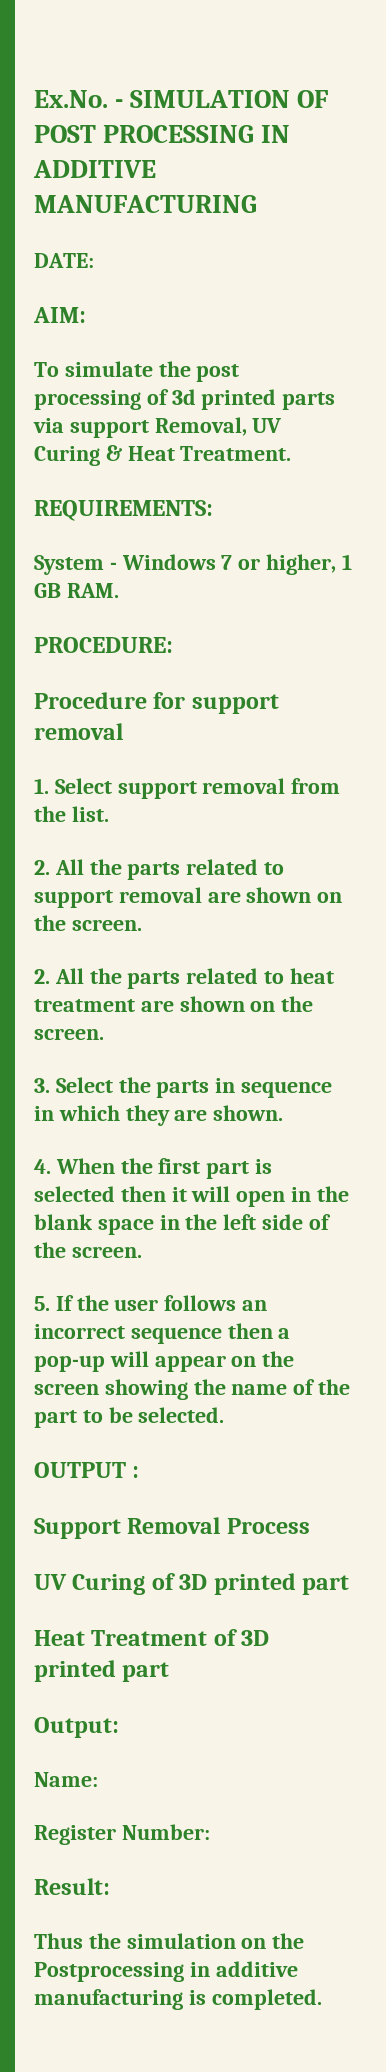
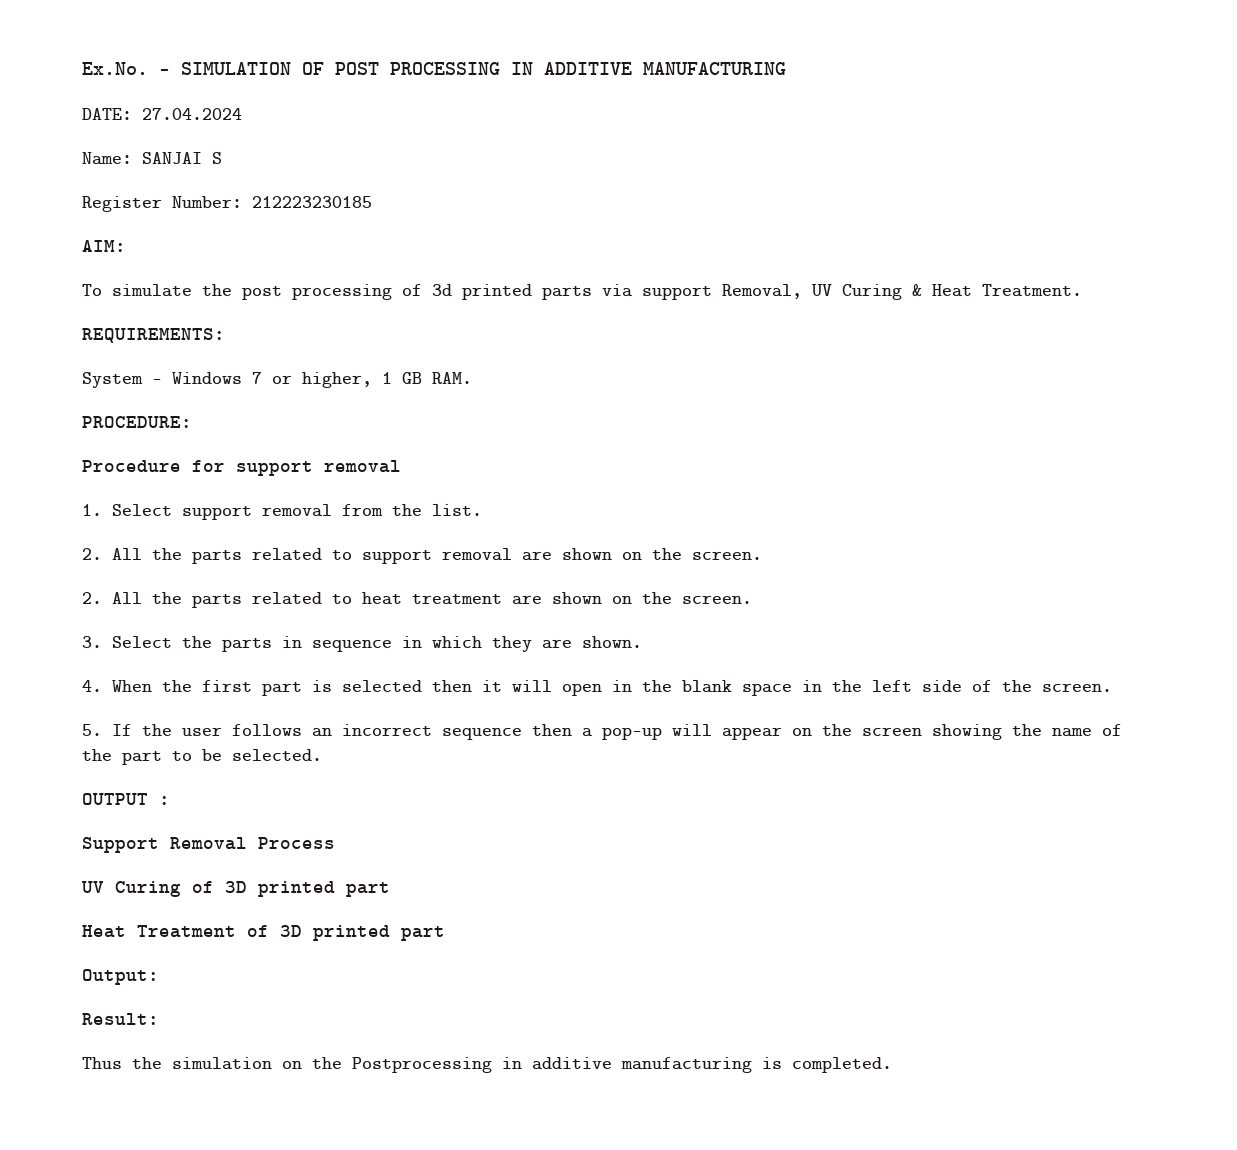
(94, 260) none -> [142,108,242,120] [82,152,222,165] [82,196,372,212] 27.04.2024 // Name: SANJAI S // Register Number: 212223230185
[34,1772,98,1787] [34,1824,210,1845] // Name: // Register Number: -> (159, 977) none

